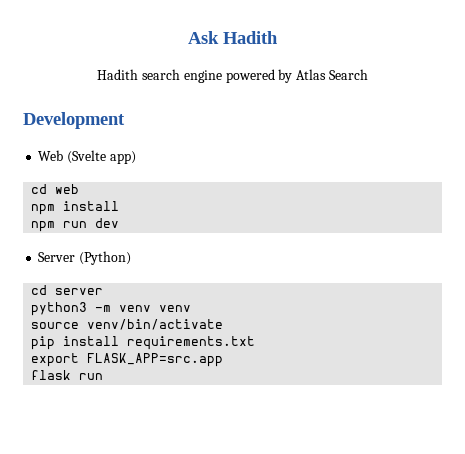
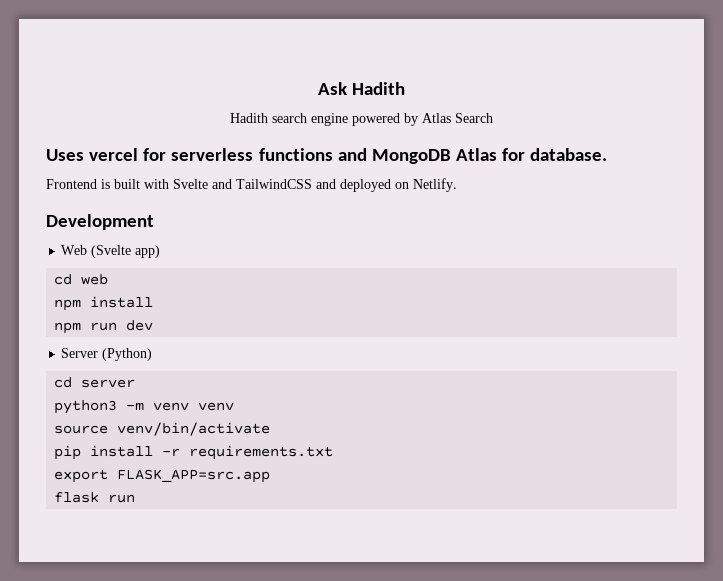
(368, 74) none -> [46,148,608,164] [46,178,457,192] // Uses vercel for serverless functions and MongoDB Atlas for database. // Frontend is built with Svelte and TailwindCSS and deployed on Netlify.
(120, 341) none -> [162,448,181,457] -r

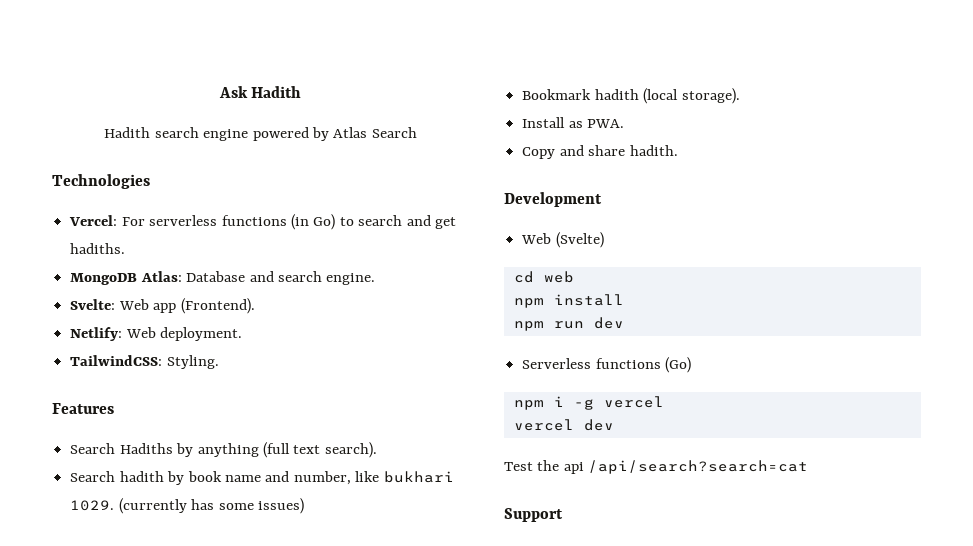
[46,148,608,164] [46,178,457,192] Uses vercel for serverless functions and MongoDB Atlas for database. // Frontend is built with Svelte and TailwindCSS and deployed on Netlify. -> [52,174,150,189] [69,214,457,230] [70,243,126,254] [70,271,376,285] [70,298,255,314] [70,327,243,341] [70,355,219,369] [52,403,114,414] [70,442,377,458] [70,471,454,485] [70,498,304,514] [522,88,740,104] [522,117,625,128] [522,145,678,159] Technologies // Vercel: For serverless functions (in Go) to search and get hadiths. // MongoDB Atlas: Database and search engine. // Svelte: Web app (Frontend). // Netlify: Web deployment. // TailwindCSS: Styling. // Features // Search Hadiths by anything (full text search). // Search hadith by book name and number, like bukhari 1029. (currently has some issues) // Bookmark hadith (local storage). // Install as PWA. // Copy and share hadith.
[91,245,161,258] (Svelte app) -> [555,232,604,248] (Svelte)
[61,348,153,361] [54,377,136,388] [54,400,235,414] [54,422,271,436] [54,445,334,460] [54,469,271,483] [54,492,136,503] Server (Python) // cd server // python3 -m venv venv // source venv/bin/activate // pip install -r requirements.txt // export FLASK_APP=src.app // flask run -> [522,357,692,373] [513,396,664,410] [513,419,614,431] [504,460,809,474] [504,508,563,522] Serverless functions (Go) // npm i -g vercel // vercel dev // Test the api /api/search?search=cat // Support

